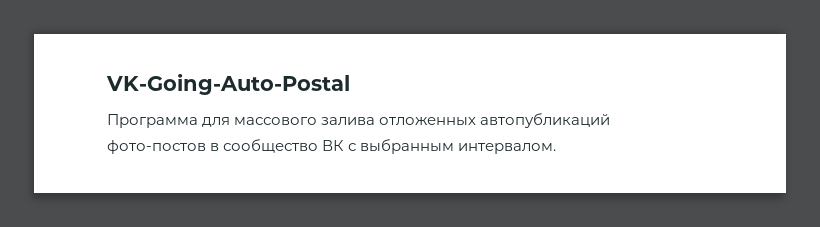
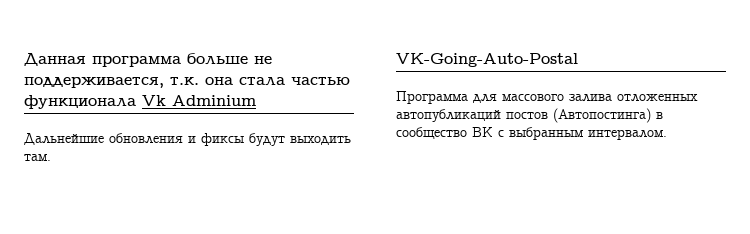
(106, 84) none -> [24,53,272,67] [24,77,350,88] [24,95,256,109] [24,133,351,146] [24,154,51,161] Данная программа больше не поддерживается, т.к. она стала частью функционала Vk Adminium // Дальнейшие обновления и фиксы будут выходить там. //
[107,140,206,154] фото-постов -> [506,108,651,123] постов (Автопостинга)

